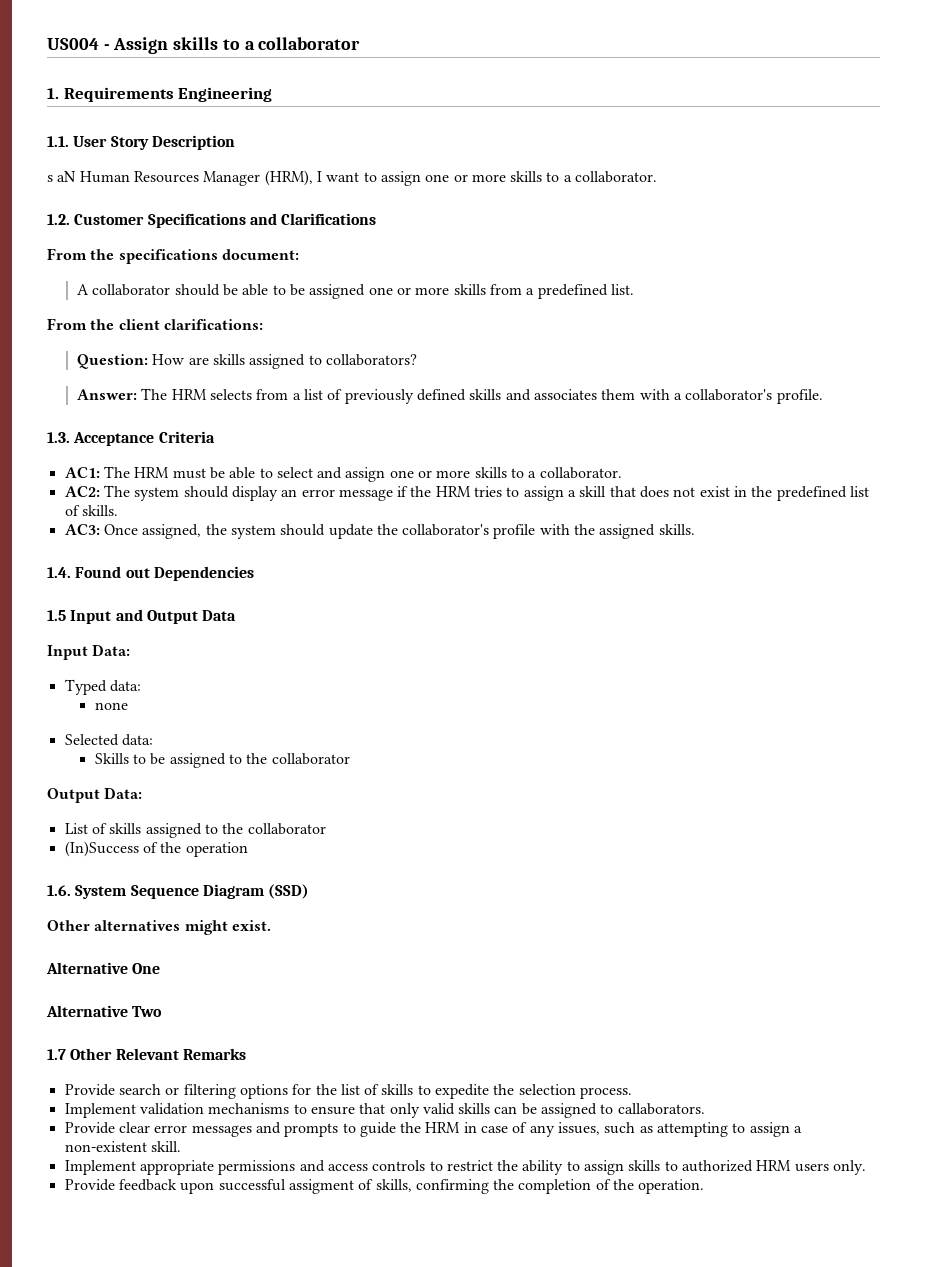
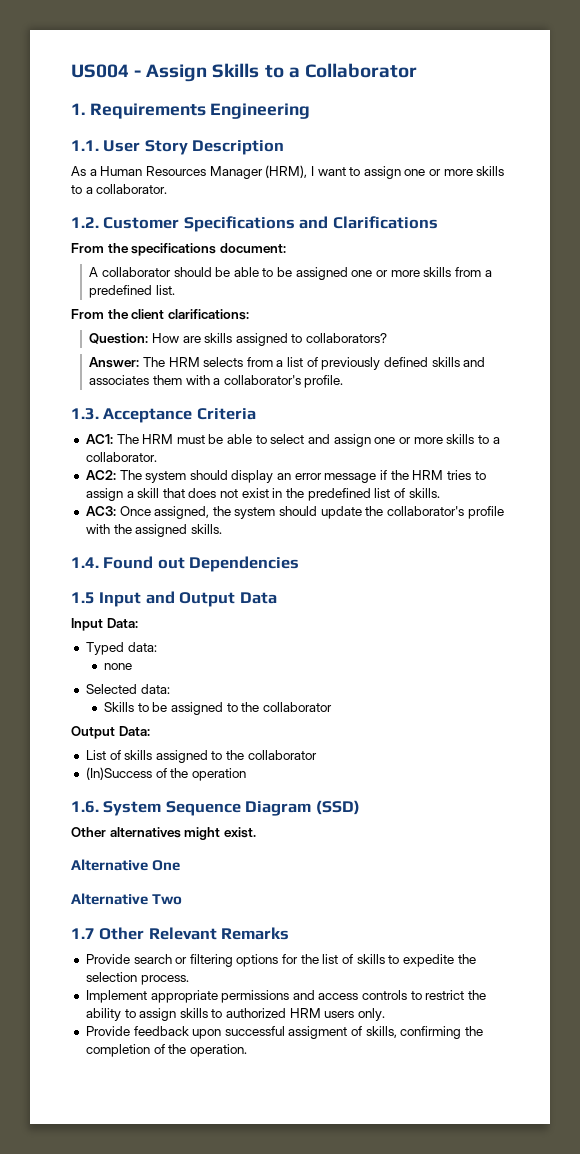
[173,37,361,50] skills to a collaborator -> [212,63,417,78] Skills to a Collaborator
[47,171,77,182] s aN -> [71,166,97,176] As a
[64,1103,705,1118] [64,1122,803,1137] [64,1141,181,1152] // Implement validation mechanisms to ensure that only valid skills can be assigned to callaborators. // Provide clear error messages and prompts to guide the HRM in case of any issues, such as attempting to assign a non-existent skill. -> (189, 980) none

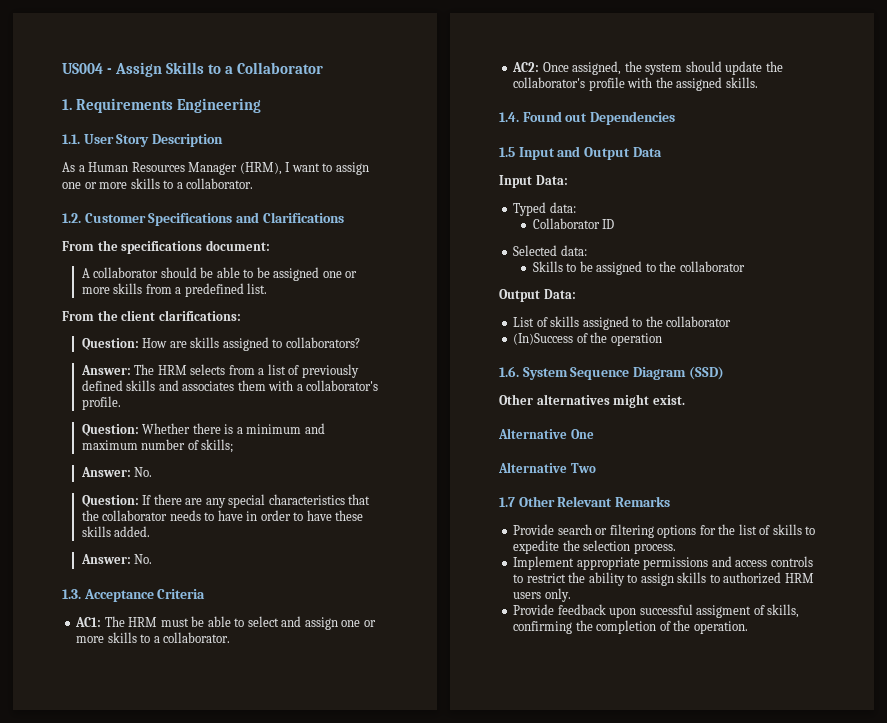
(344, 381) none -> [81,423,325,436] [81,439,234,453] [80,467,153,477] [81,494,371,508] [81,510,364,521] [81,526,151,537] [80,554,153,564] // Question: Whether there is a minimum and maximum number of skills; // Answer: No. // Question: If there are any special characteristics that the collaborator needs to have in order to have these skills added. // Answer: No.
[119,470,486,483] [85,488,440,501] [85,506,116,516] The system should display an error message if the HRM tries to assign a skill that does not exist in the predefined list of skills. // AC3: -> (540, 67) none
[104,663,133,670] // none -> [532,218,615,229] // Collaborator ID

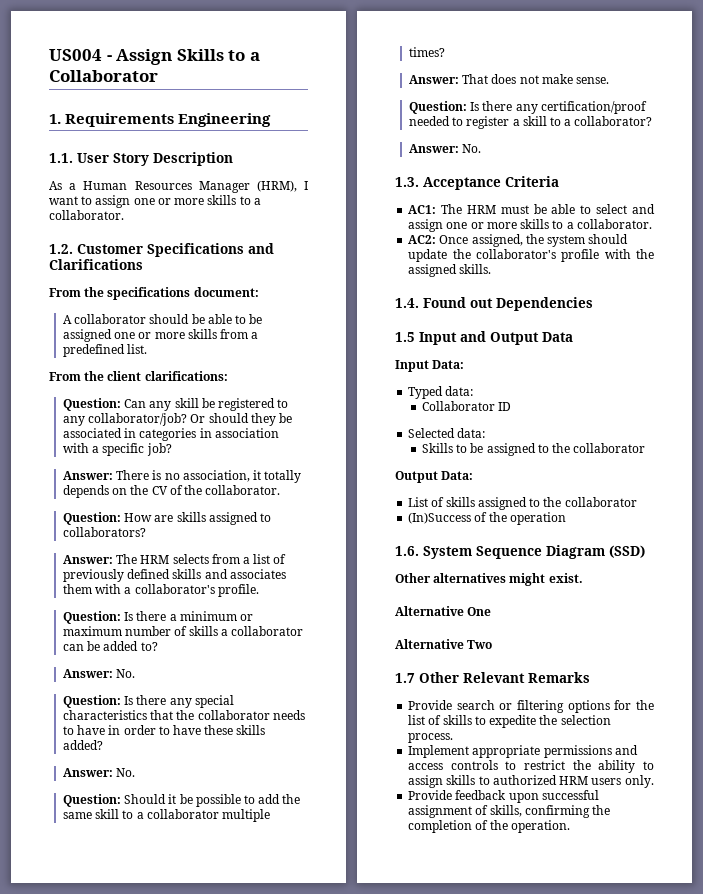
(241, 315) none -> [62,398,289,411] [62,413,293,426] [62,428,279,441] [62,443,172,456] [62,470,302,483] [62,485,281,498] // Question: Can any skill be registered to any collaborator/job? Or should they be associated in categories in association with a specific job? // Answer: There is no association, it totally depends on the CV of the collaborator.
[142,423,234,434] Whether there is -> [124,611,167,621] Is there
[304,423,325,434] and -> [240,614,254,621] or
[201,439,234,453] [80,467,153,477] [81,494,203,507] skills; // Answer: No. // Question: If there are -> [188,626,304,636] [62,641,158,651] [62,669,136,678] [62,695,167,708] skills a collaborator can be added to? // Answer: No. // Question: Is there
[114,526,151,537] added. -> [62,740,103,750] [62,768,136,777] [62,794,301,807] [62,809,271,822] [408,47,445,57] [408,74,610,84] [408,101,647,114] [408,116,653,129] added? // Answer: No. // Question: Should it be possible to add the same skill to a collaborator multiple times? // Answer: That does not make sense. // Question: Is there any certification/proof needed to register a skill to a collaborator?
[696,605,752,618] assigment -> [408,805,473,818] assignment

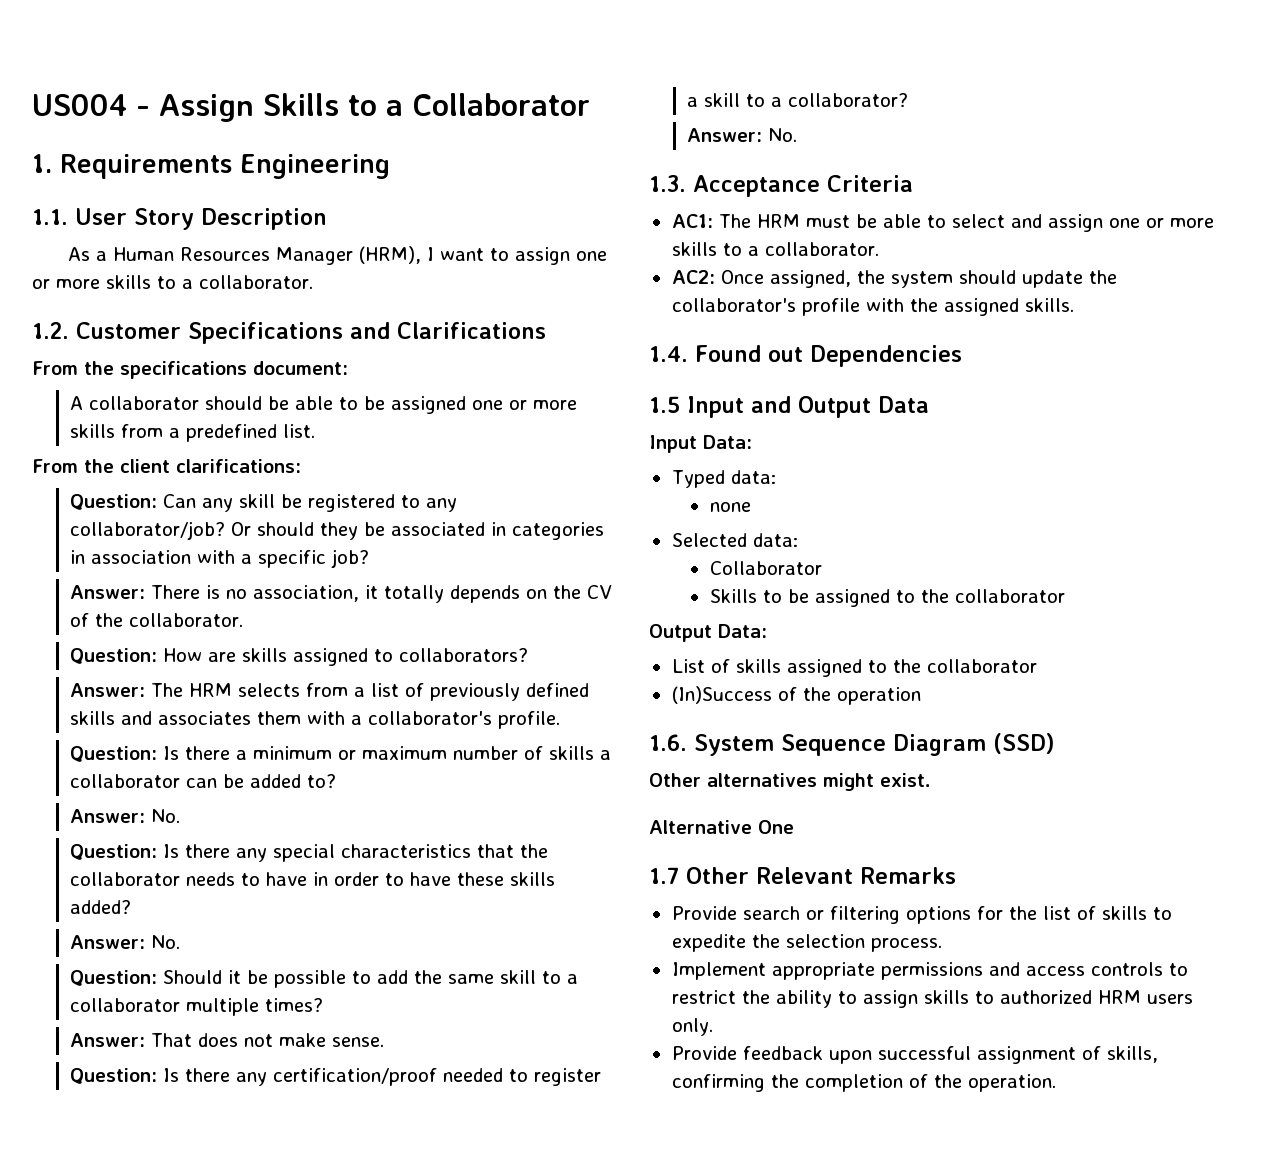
[422,401,512,411] // Collaborator ID -> [709,502,751,512] // none
(486, 433) none -> [709,561,822,575] // Collaborator
[395,639,493,649] // Alternative Two -> (794, 827) none

